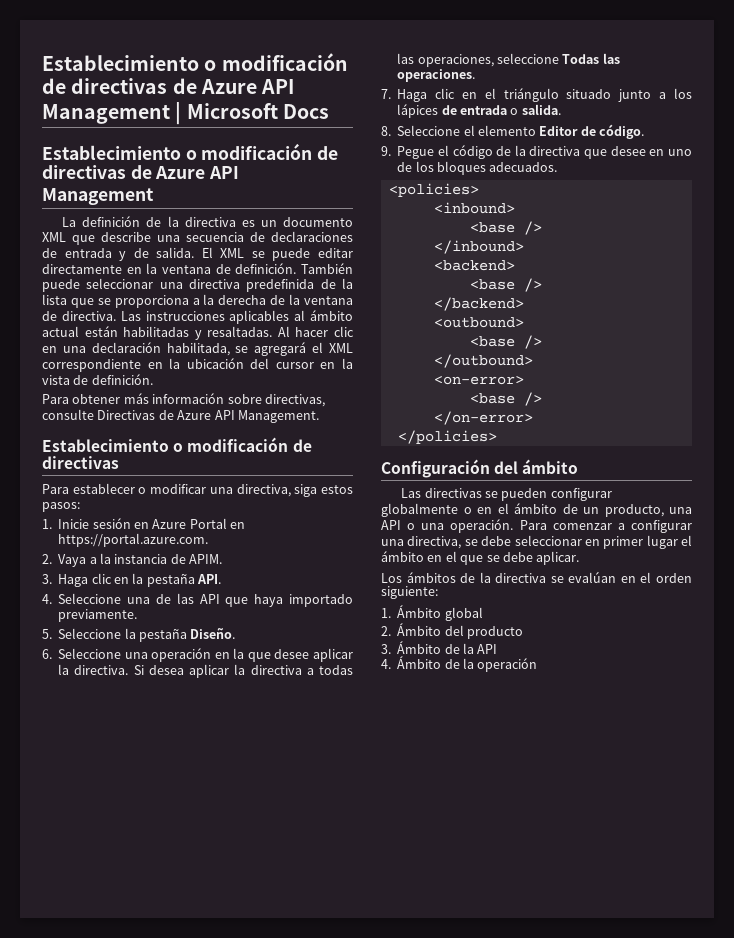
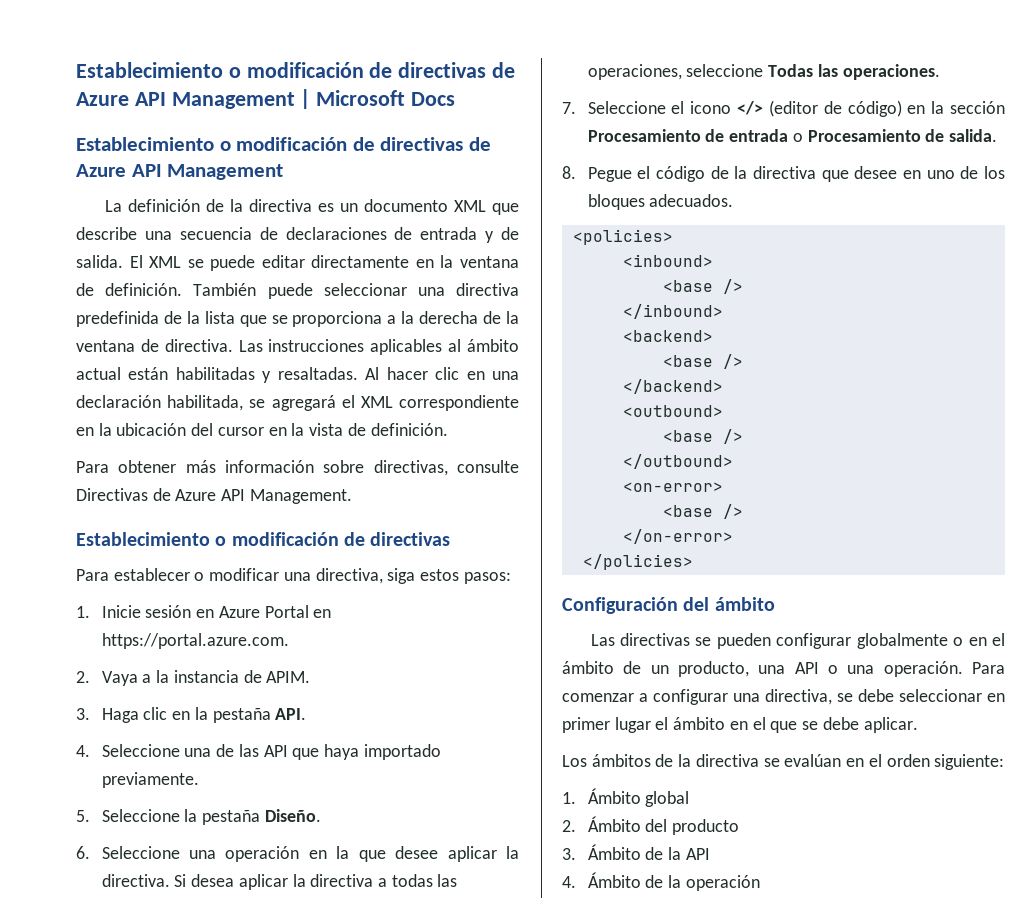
[397,88,692,102] [397,104,439,118] Haga clic en el triángulo situado junto a los lápices -> [587,100,1005,117] [587,129,701,142] Seleccione el icono </> (editor de código) en la sección Procesamiento
(519, 111) none -> [807,129,945,142] Procesamiento de
[397,124,645,139] [381,146,391,156] Seleccione el elemento Editor de código. // 9. -> (576, 172) none

